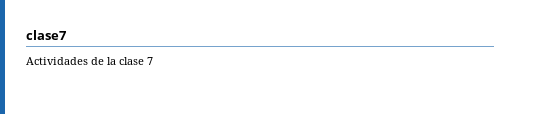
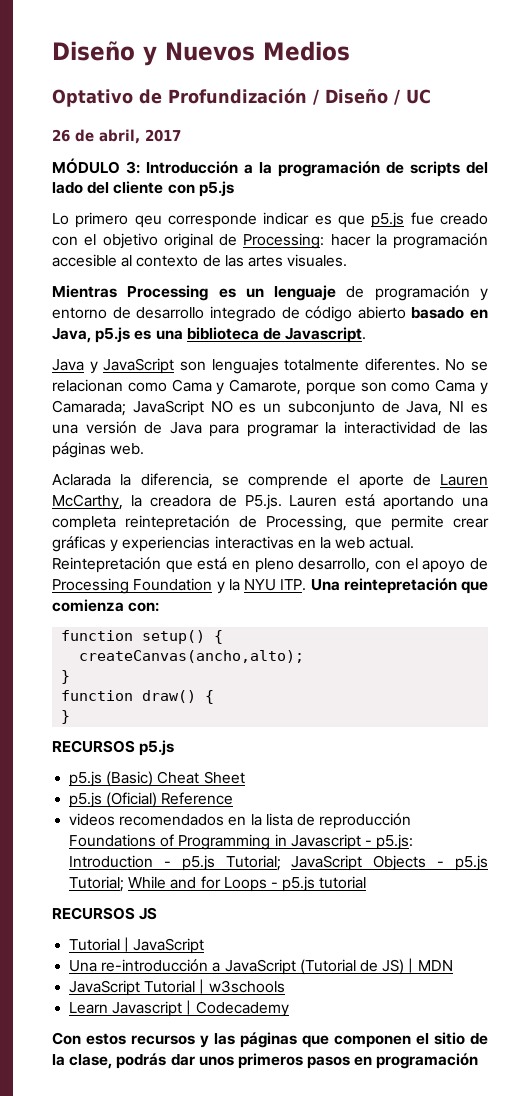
[26,30,67,40] [26,57,153,65] clase7 // Actividades de la clase 7 -> [52,41,350,66] [52,88,431,107] [52,129,181,144] [52,158,488,177] [52,181,234,197] [52,212,488,228] [52,233,488,249] [52,254,348,267] [52,285,488,301] [52,306,488,322] [52,327,367,343] [52,358,488,374] [52,379,488,395] [52,400,488,416] [52,421,488,437] [52,442,145,458] [52,473,488,489] [52,494,488,510] [52,515,489,531] [52,536,415,552] [52,557,489,573] [52,578,488,594] [52,599,160,612] [61,630,224,644] [79,650,305,663] [61,670,71,684] [61,690,215,704] [61,710,71,724] [52,740,175,756] [69,771,245,787] [69,792,234,808] [69,813,412,829] [69,834,414,850] [69,855,489,871] [69,876,367,892] [52,907,158,920] [69,937,205,954] [69,958,453,975] [69,979,285,996] [69,1000,289,1017] [52,1032,488,1048] [52,1053,479,1069] Diseño y Nuevos Medios // Optativo de Profundización / Diseño / UC // 26 de abril, 2017 // MÓDULO 3: Introducción a la programación de scripts del lado del cliente con p5.js // Lo primero qeu corresponde indicar es que p5.js fue creado con el objetivo original de Processing: hacer la programación accesible al contexto de las artes visuales. // Mientras Processing es un lenguaje de programación y entorno de desarrollo integrado de código abierto basado en Java, p5.js es una biblioteca de Javascript. // Java y JavaScript son lenguajes totalmente diferentes. No se relacionan como Cama y Camarote, porque son como Cama y Camarada; JavaScript NO es un subconjunto de Java, NI es una versión de Java para programar la interactividad de las páginas web. // Aclarada la diferencia, se comprende el aporte de Lauren McCarthy, la creadora de P5.js. Lauren está aportando una completa reintepretación de Processing, que permite crear gráficas y experiencias interactivas en la web actual. Reintepretación que está en pleno desarrollo, con el apoyo de Processing Foundation y la NYU ITP. Una reintepretación que comienza con: // function setup() { // createCanvas(ancho,alto); // } // function draw() { // } // RECURSOS p5.js // p5.js (Basic) Cheat Sheet // p5.js (Oficial) Reference // videos recomendados en la lista de reproducción Foundations of Programming in Javascript - p5.js: Introduction - p5.js Tutorial; JavaScript Objects - p5.js Tutorial; While and for Loops - p5.js tutorial // RECURSOS JS // Tutorial | JavaScript // Una re-introducción a JavaScript (Tutorial de JS) | MDN // JavaScript Tutorial | w3schools // Learn Javascript | Codecademy // Con estos recursos y las páginas que componen el sitio de la clase, podrás dar unos primeros pasos en programación

